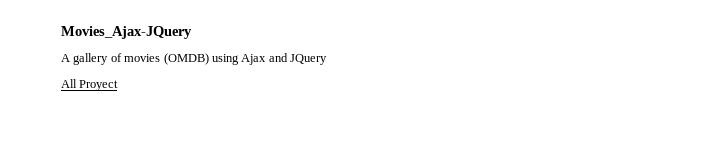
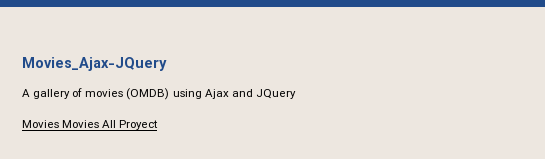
(327, 59) none -> [22,120,100,128] Movies Movies

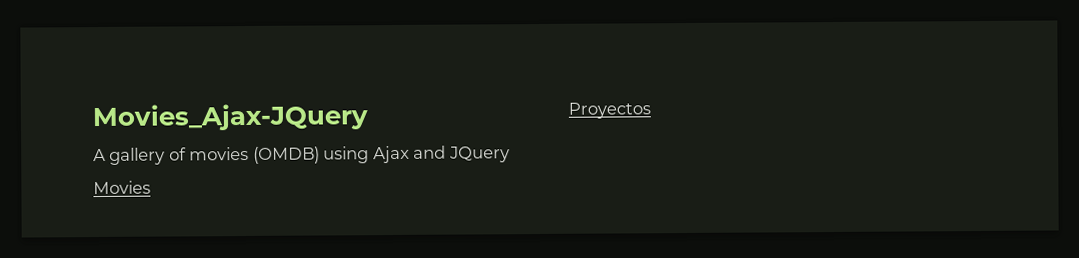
[62,120,159,130] Movies All Proyect -> [568,102,651,119] // Proyectos

